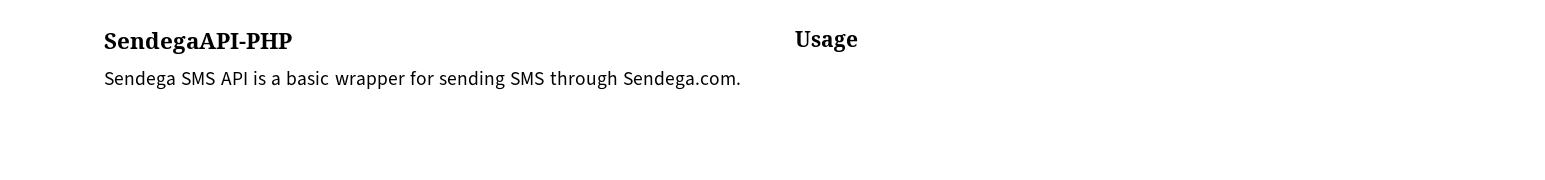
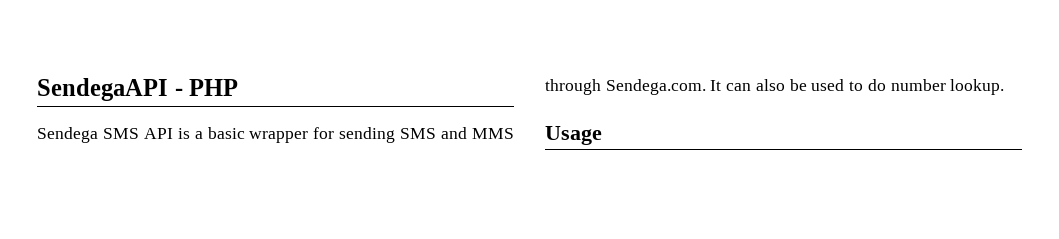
[104,32,292,54] SendegaAPI-PHP -> [37,78,239,101] SendegaAPI - PHP
(545, 78) none -> [441,127,515,139] and MMS
(741, 80) none -> [710,79,1005,95] It can also be used to do number lookup.

